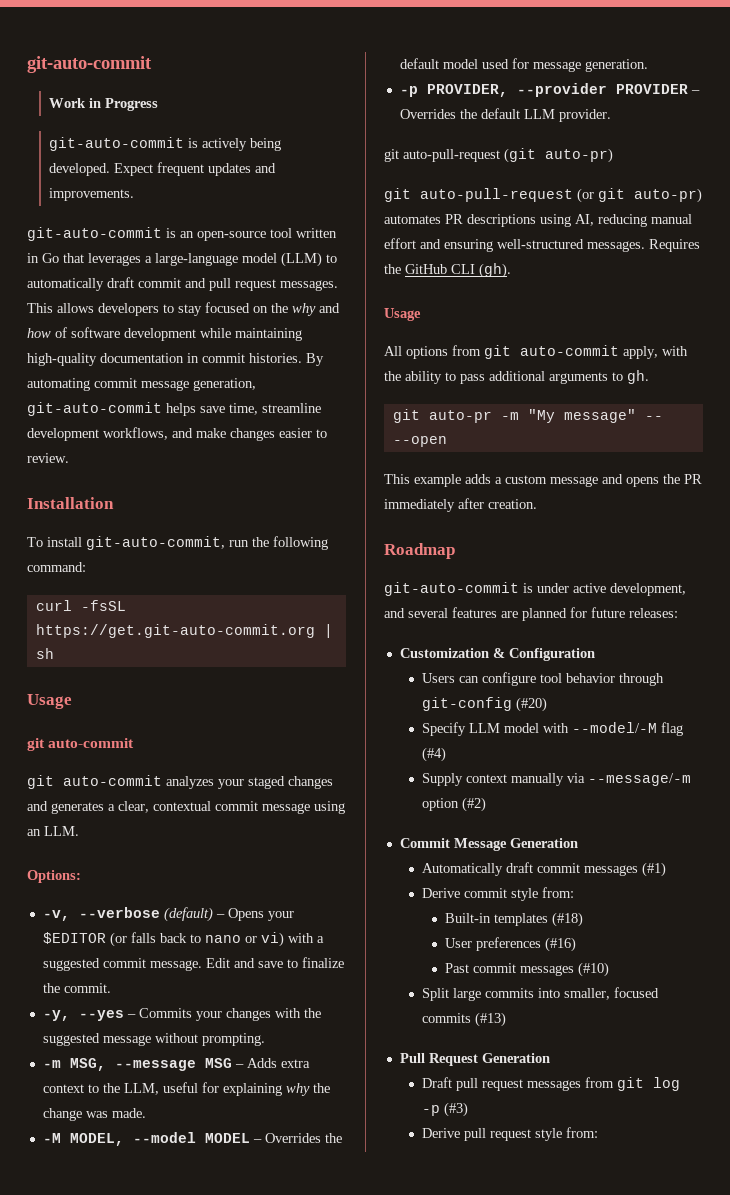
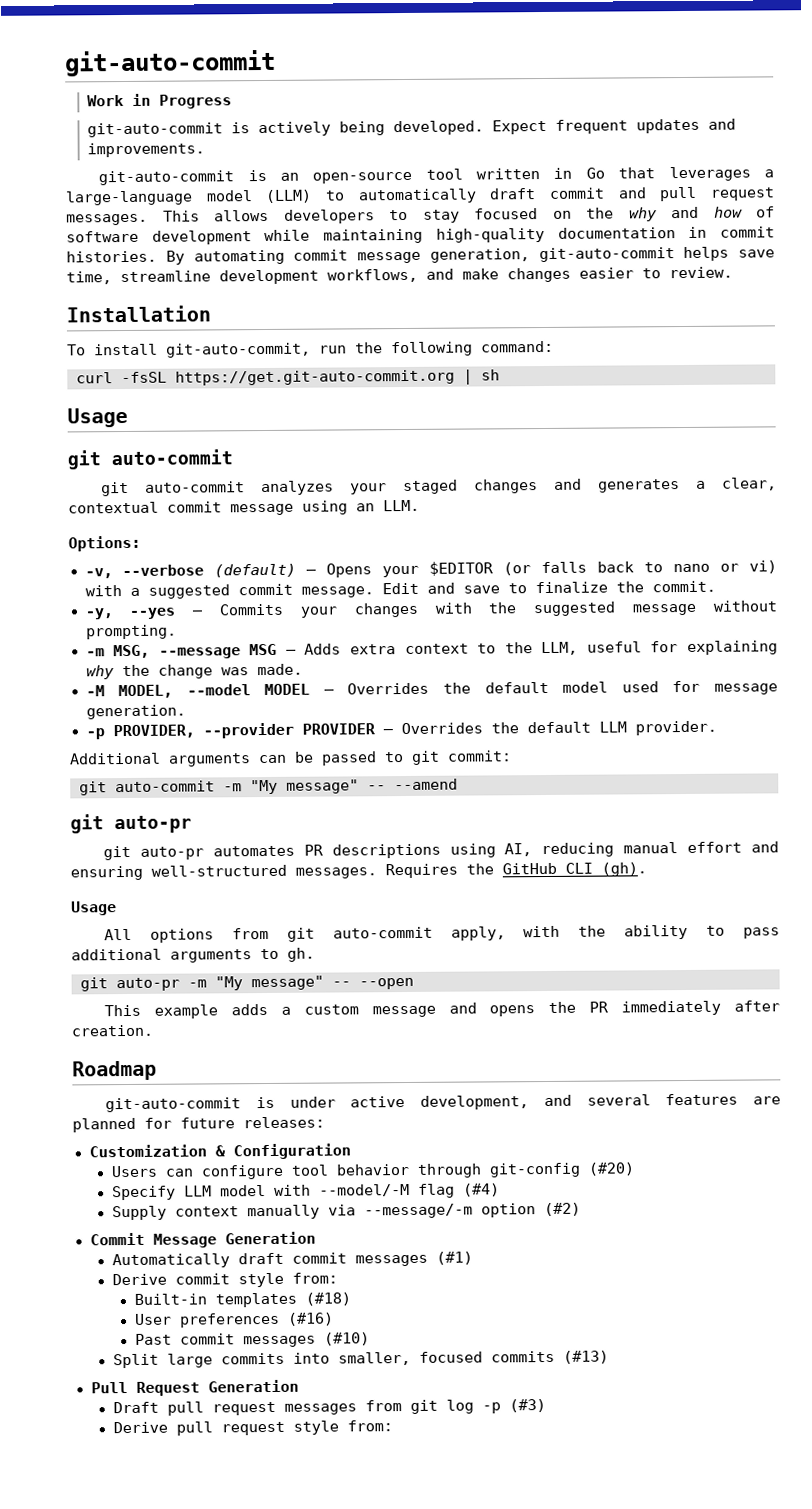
[384,148,613,163] [384,188,702,203] git auto-pull-request (git auto-pr) // git auto-pull-request (or git auto-pr) -> [69,750,512,767] [79,778,458,796] [70,814,192,834] [103,845,204,861] Additional arguments can be passed to git commit: // git auto-commit -m "My message" -- --amend // git auto-pr // git auto-pr

